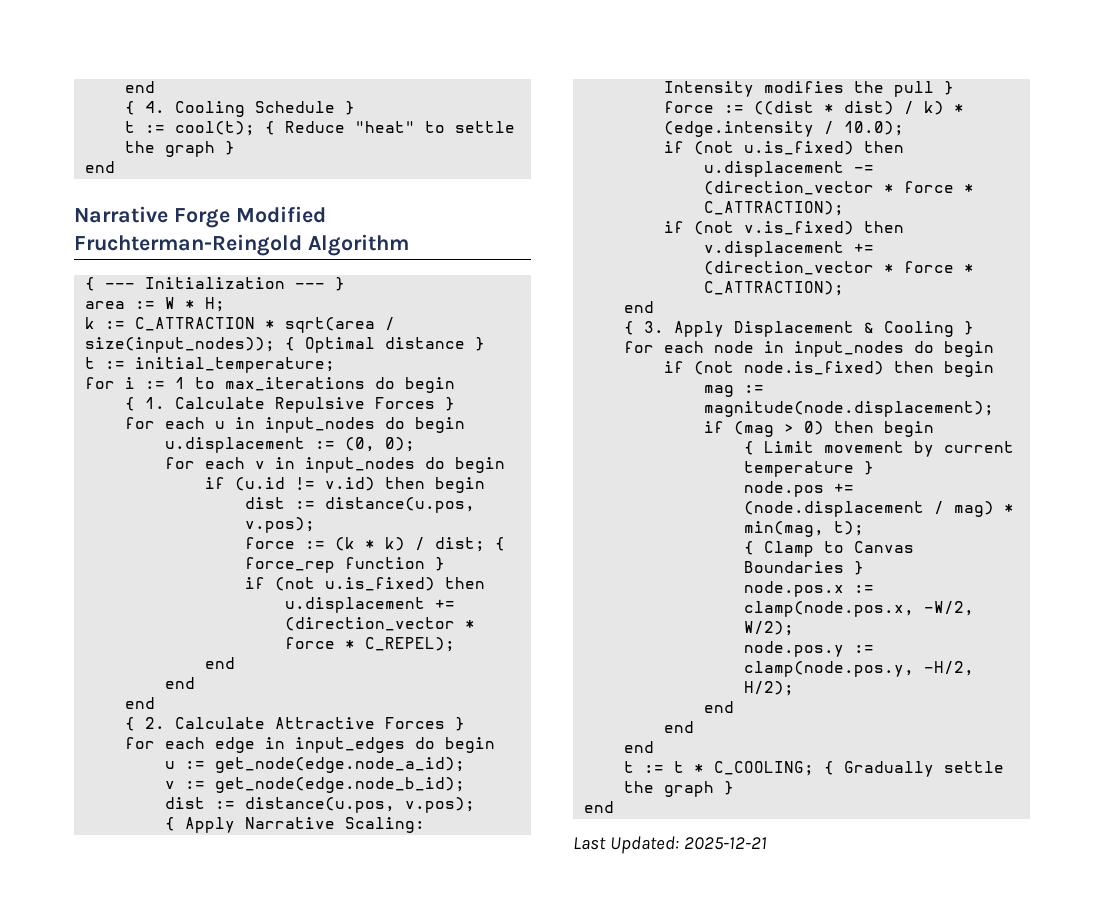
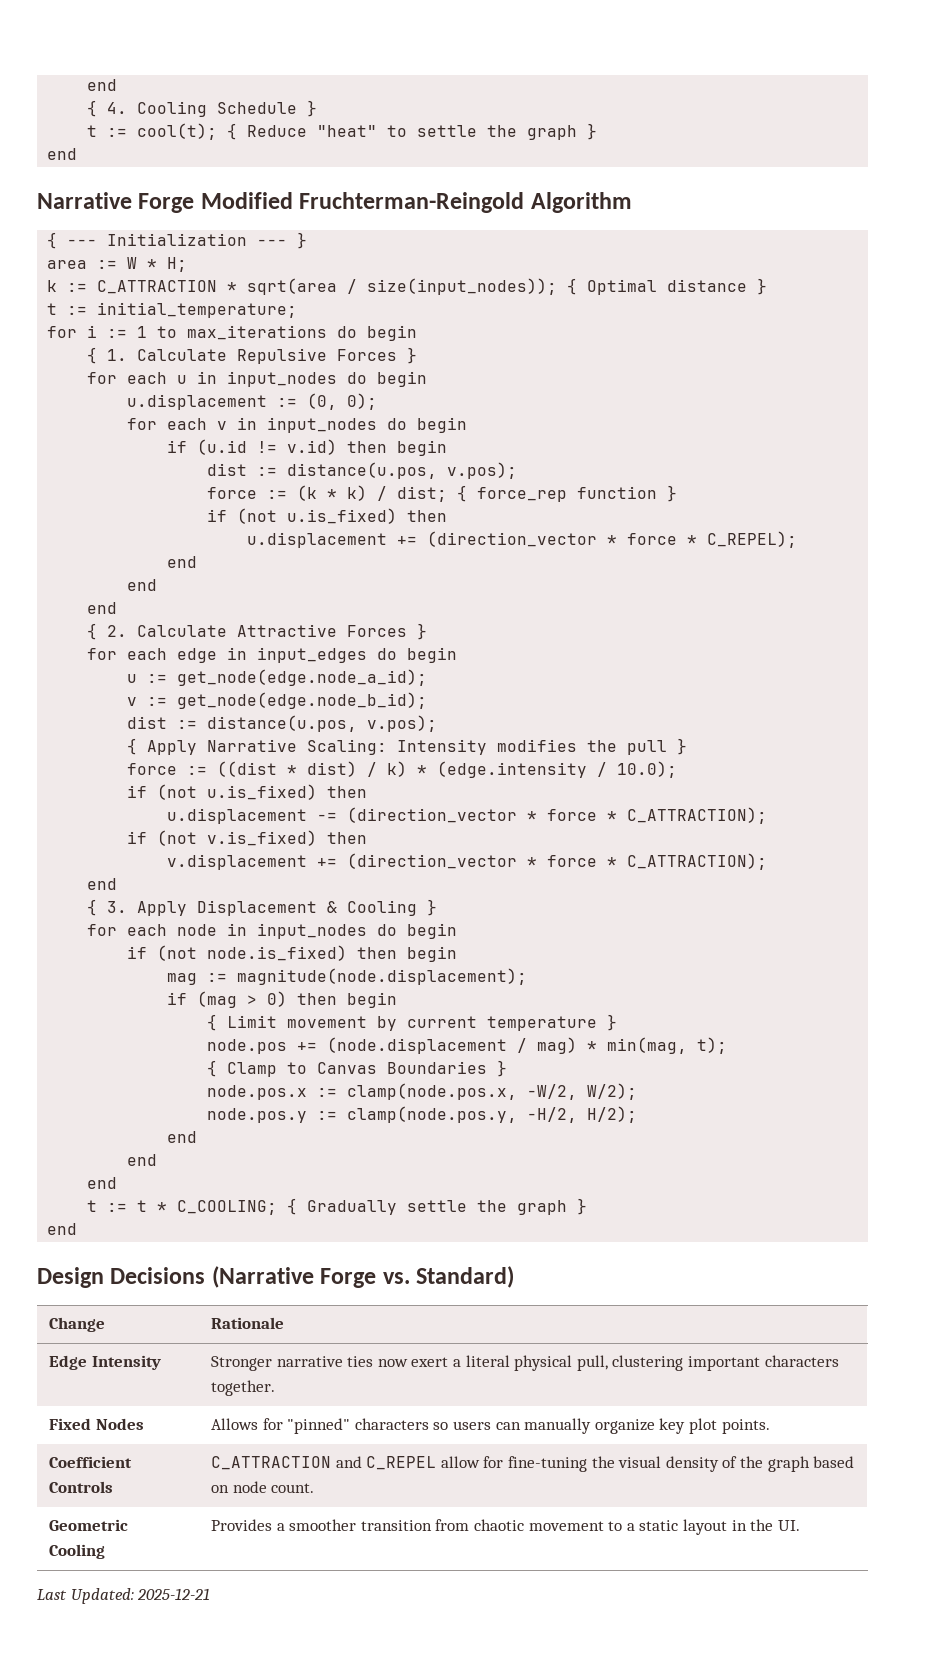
(615, 807) none -> [37,1266,515,1288] [49,1317,106,1332] [211,1317,285,1329] [49,1355,161,1370] [211,1355,839,1371] [211,1380,276,1396] [49,1418,144,1430] [211,1418,770,1434] [49,1456,133,1468] [49,1481,114,1493] [211,1456,855,1472] [211,1481,315,1493] [49,1519,129,1531] [49,1544,106,1559] [211,1519,800,1535] // Design Decisions (Narrative Forge vs. Standard) // Change | Rationale // Edge Intensity | Stronger narrative ties now exert a literal physical pull, clustering important characters together. // Fixed Nodes | Allows for "pinned" characters so users can manually organize key plot points. // Coefficient Controls | C_ATTRACTION and C_REPEL allow for fine-tuning the visual density of the graph based on node count. // Geometric Cooling | Provides a smoother transition from chaotic movement to a static layout in the UI.

